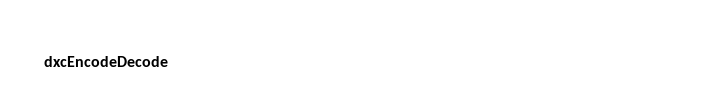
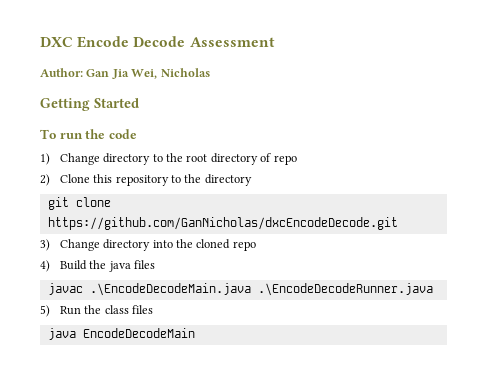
[44,56,168,67] dxcEncodeDecode -> [40,36,275,48] [40,68,210,79] [40,98,139,111] [40,129,137,139] [40,153,297,165] [40,174,252,186] [47,197,111,210] [47,217,398,230] [40,239,256,251] [40,260,156,272] [47,283,433,296] [40,305,154,317] [47,328,195,340] DXC Encode Decode Assessment // Author: Gan Jia Wei, Nicholas // Getting Started // To run the code // 1) Change directory to the root directory of repo // 2) Clone this repository to the directory // git clone https://github.com/GanNicholas/dxcEncodeDecode.git // 3) Change directory into the cloned repo // 4) Build the java files // javac .\EncodeDecodeMain.java .\EncodeDecodeRunner.java // 5) Run the class files // java EncodeDecodeMain

